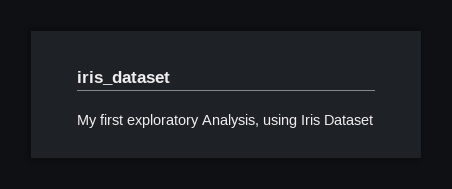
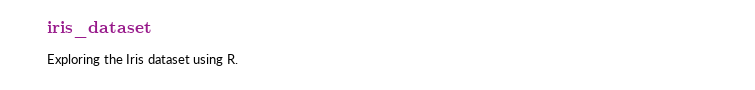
[77,114,373,128] My first exploratory Analysis, using Iris Dataset -> [47,54,238,66] Exploring the Iris dataset using R.

